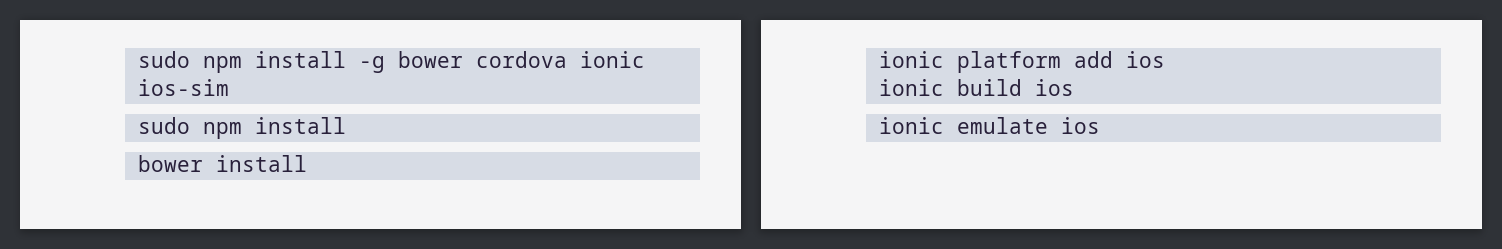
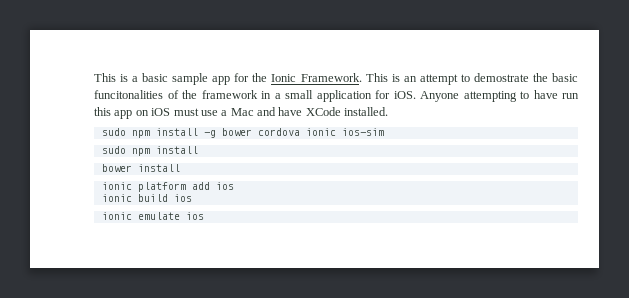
(137, 59) none -> [94,73,578,85] [94,90,579,102] [94,107,389,119] This is a basic sample app for the Ionic Framework. This is an attempt to demostrate the basic funcitonalities of the framework in a small application for iOS. Anyone attempting to have run this app on iOS must use a Mac and have XCode installed. //

